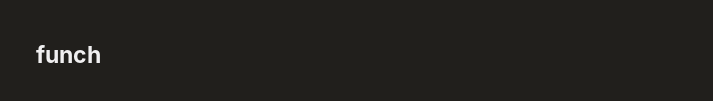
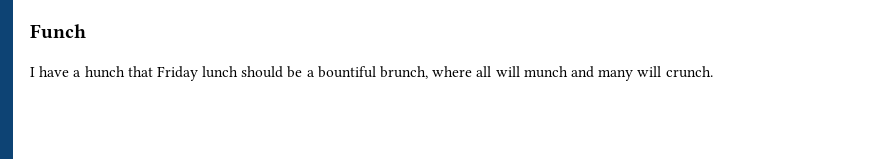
[36,45,101,63] funch -> [30,24,86,39] [30,66,713,81] Funch // I have a hunch that Friday lunch should be a bountiful brunch, where all will munch and many will crunch.

